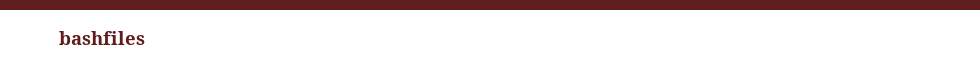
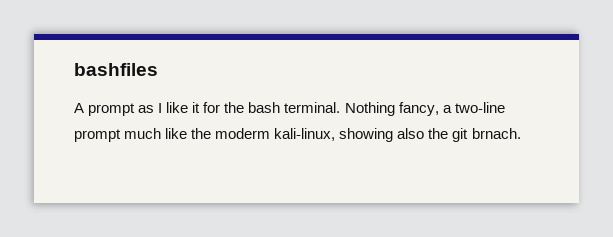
(145, 38) none -> [74,102,505,116] [74,128,521,142] // A prompt as I like it for the bash terminal. Nothing fancy, a two-line prompt much like the moderm kali-linux, showing also the git brnach.

